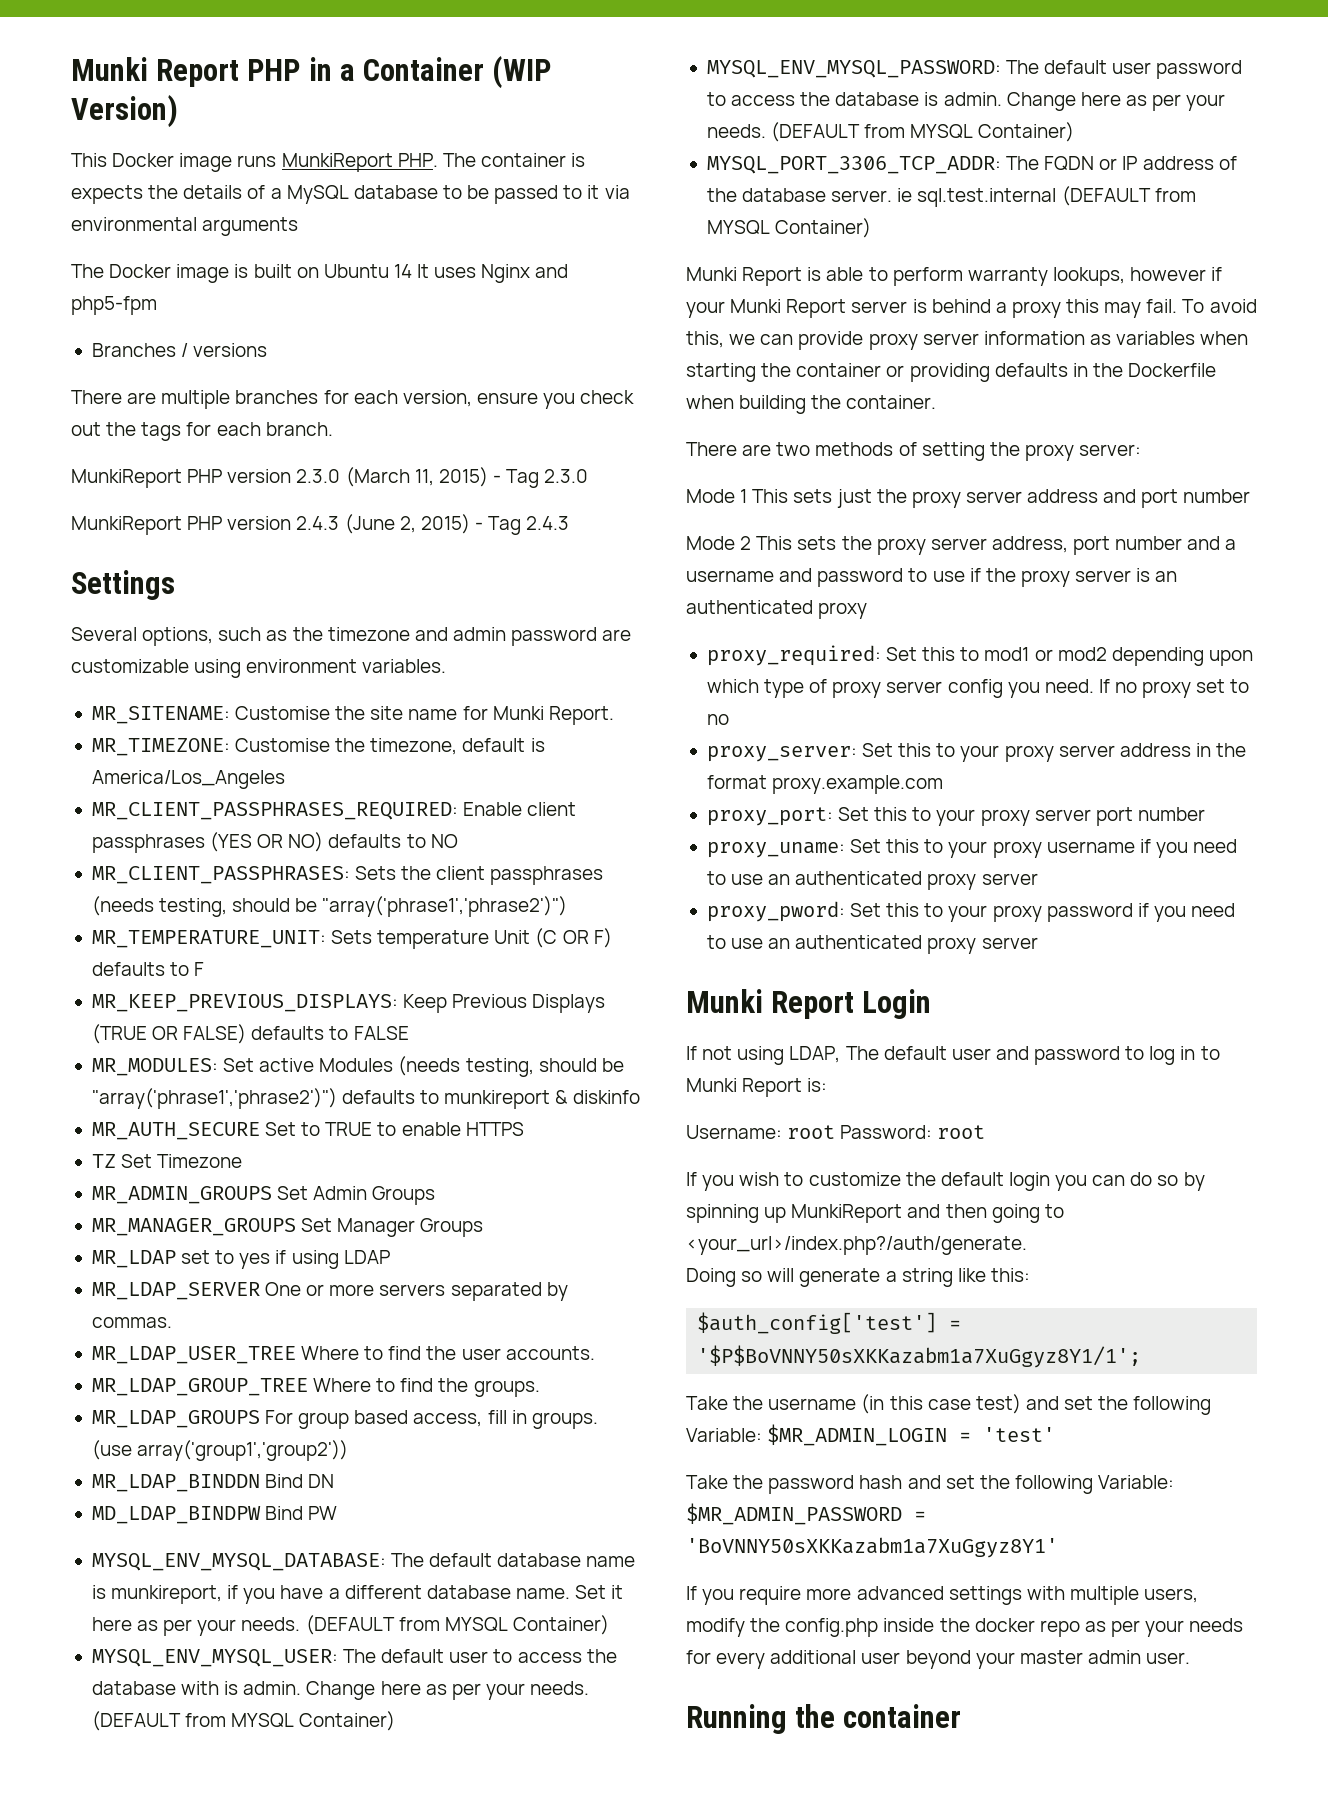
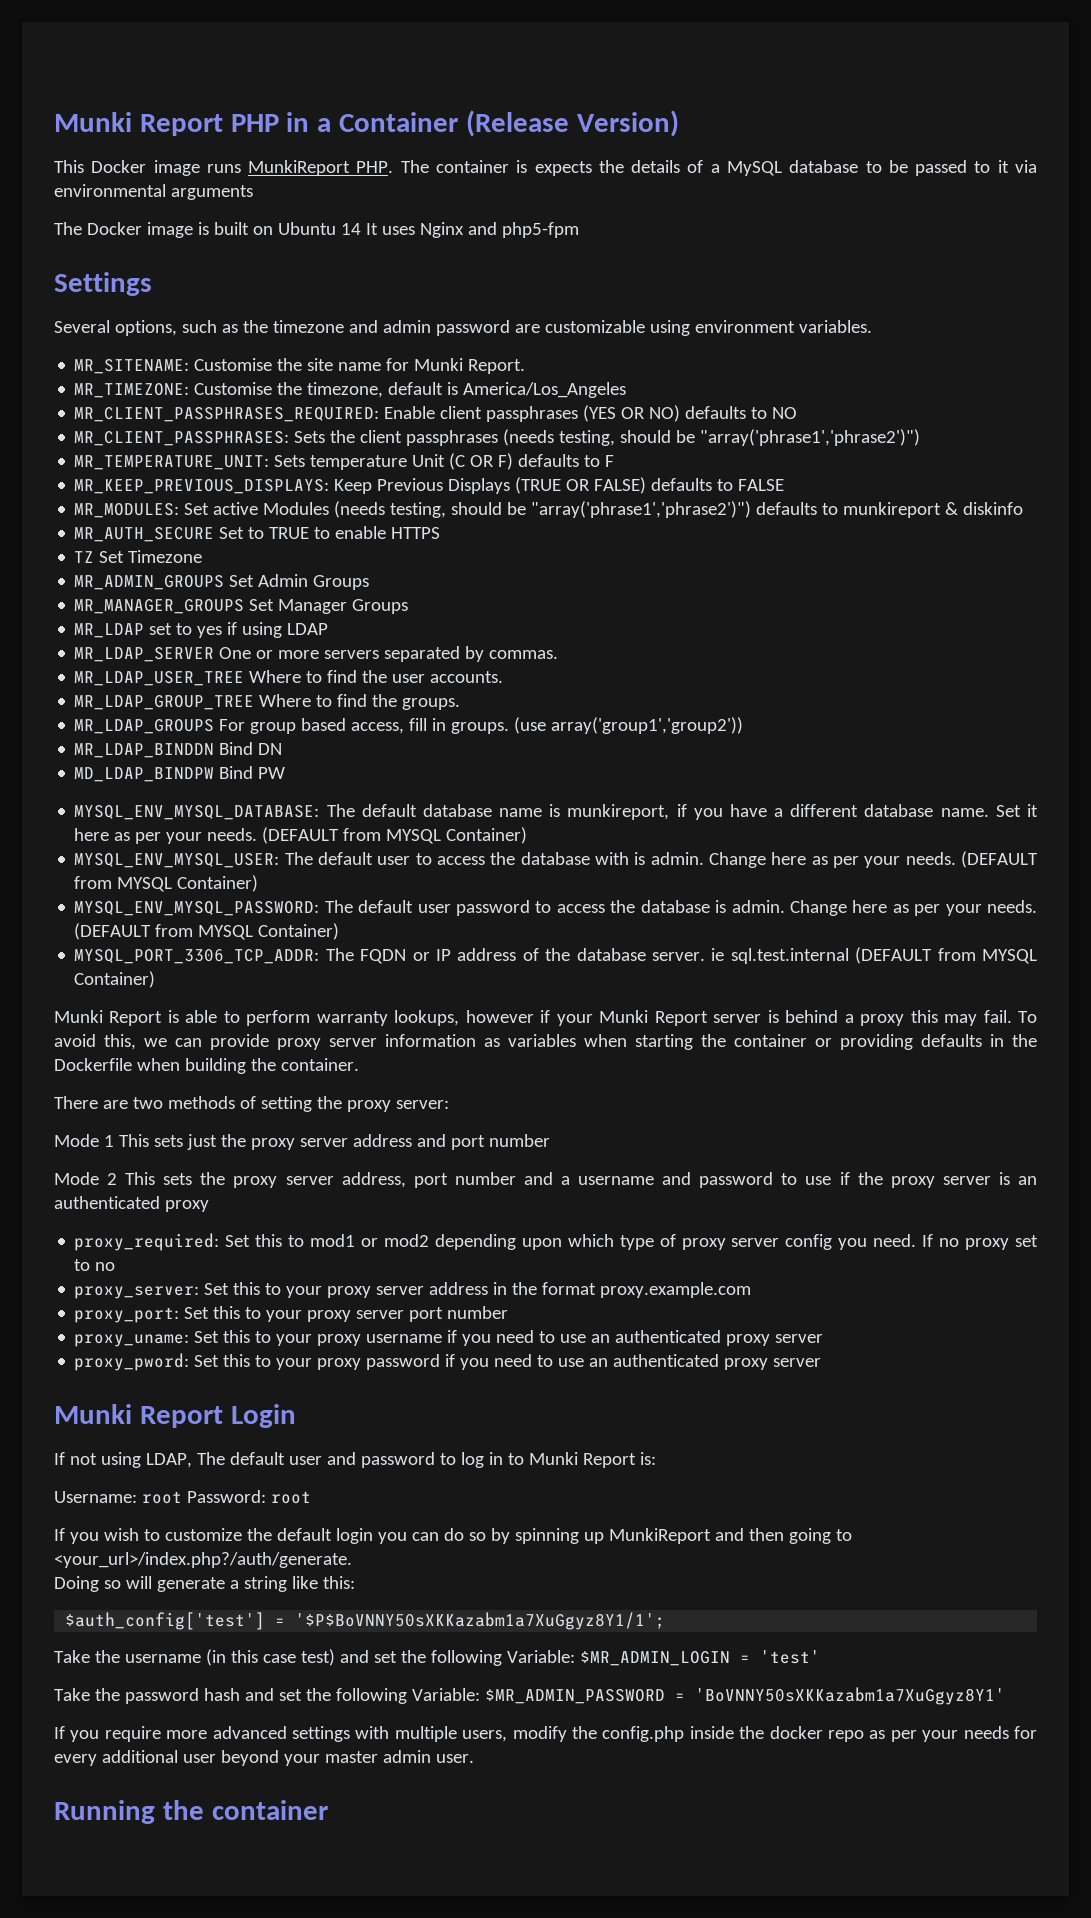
[492,56,552,89] (WIP -> [465,110,569,137] (Release
[91,343,268,357] [71,390,635,409] [71,422,333,441] [71,467,589,488] [71,514,570,535] // Branches / versions // There are multiple branches for each version, ensure you check out the tags for each branch. // MunkiReport PHP version 2.3.0 (March 11, 2015) - Tag 2.3.0 // MunkiReport PHP version 2.4.3 (June 2, 2015) - Tag 2.4.3 -> (579, 230) none

